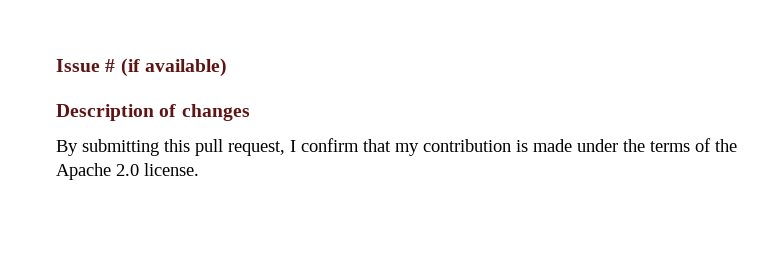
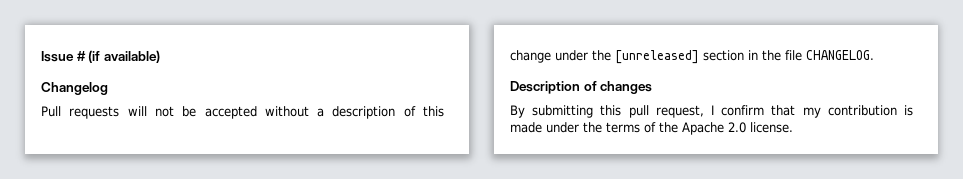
(227, 67) none -> [41,82,108,95] [41,106,445,119] [510,50,874,64] // Changelog // Pull requests will not be accepted without a description of this change under the [unreleased] section in the file CHANGELOG.

